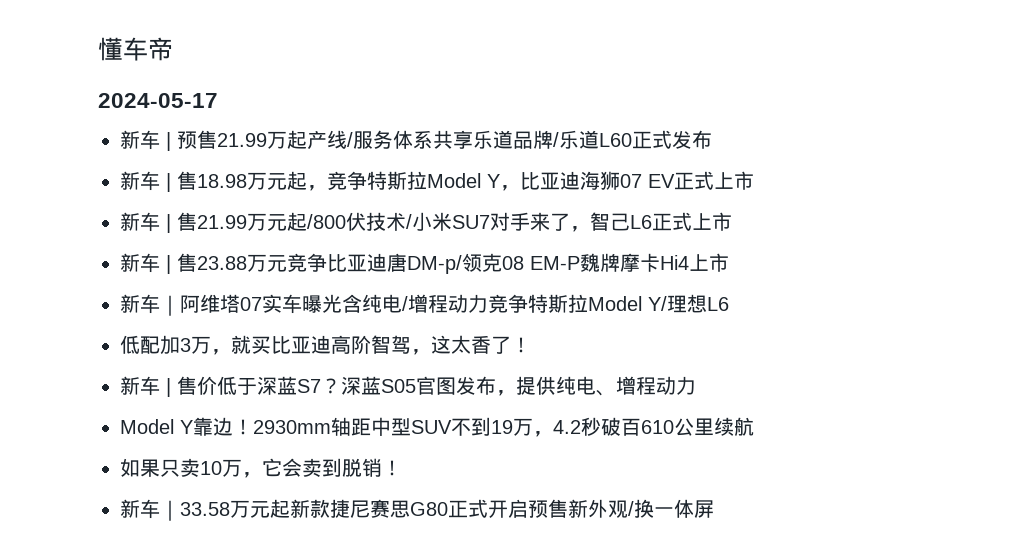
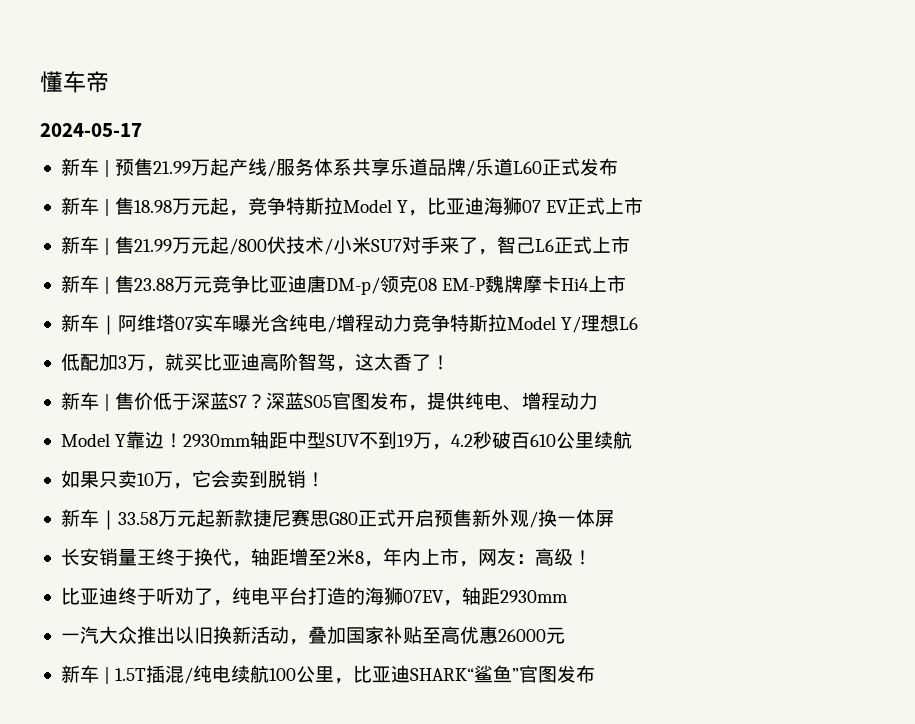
(714, 509) none -> [60,548,592,567] [60,587,568,606] [60,626,565,645] [60,665,596,684] // 长安销量王终于换代，轴距增至2米8，年内上市，网友：高级！ // 比亚迪终于听劝了，纯电平台打造的海狮07EV，轴距2930mm // 一汽大众推出以旧换新活动，叠加国家补贴至高优惠26000元 // 新车 | 1.5T插混/纯电续航100公里，比亚迪SHARK“鲨鱼”官图发布

